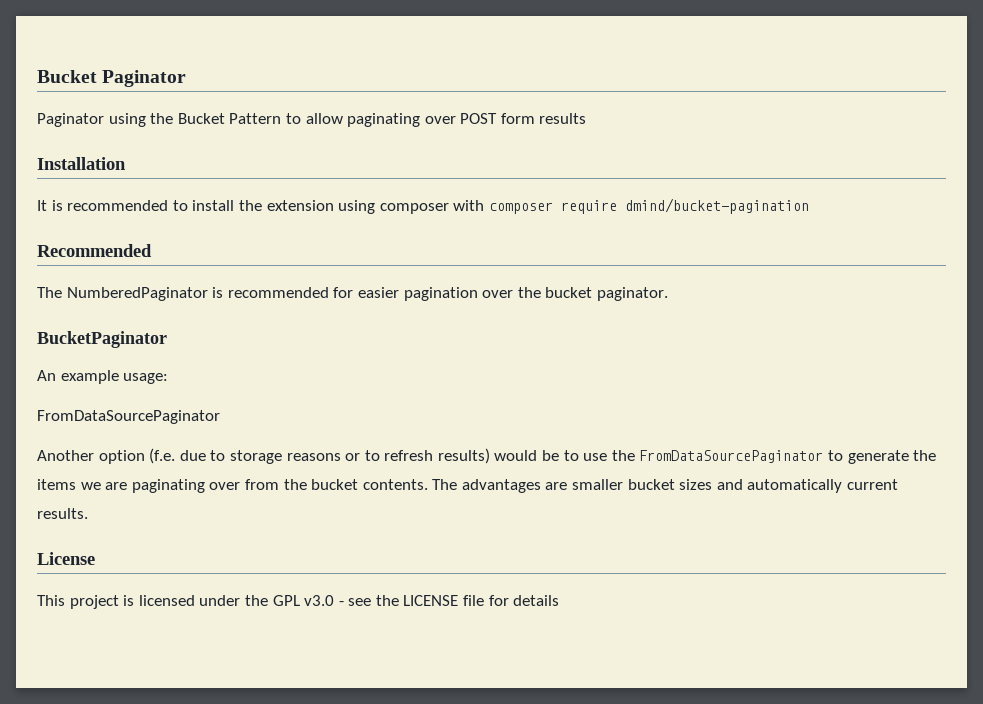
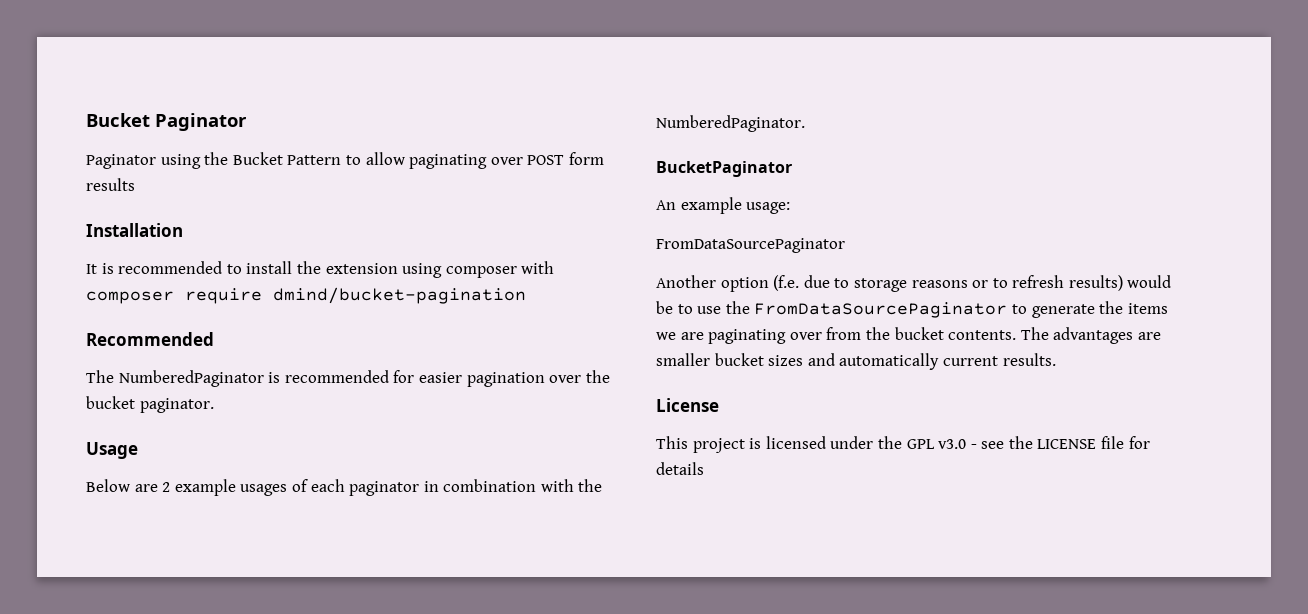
(668, 294) none -> [86,442,138,459] [86,479,603,496] [656,115,805,132] // Usage // Below are 2 example usages of each paginator in combination with the NumberedPaginator.

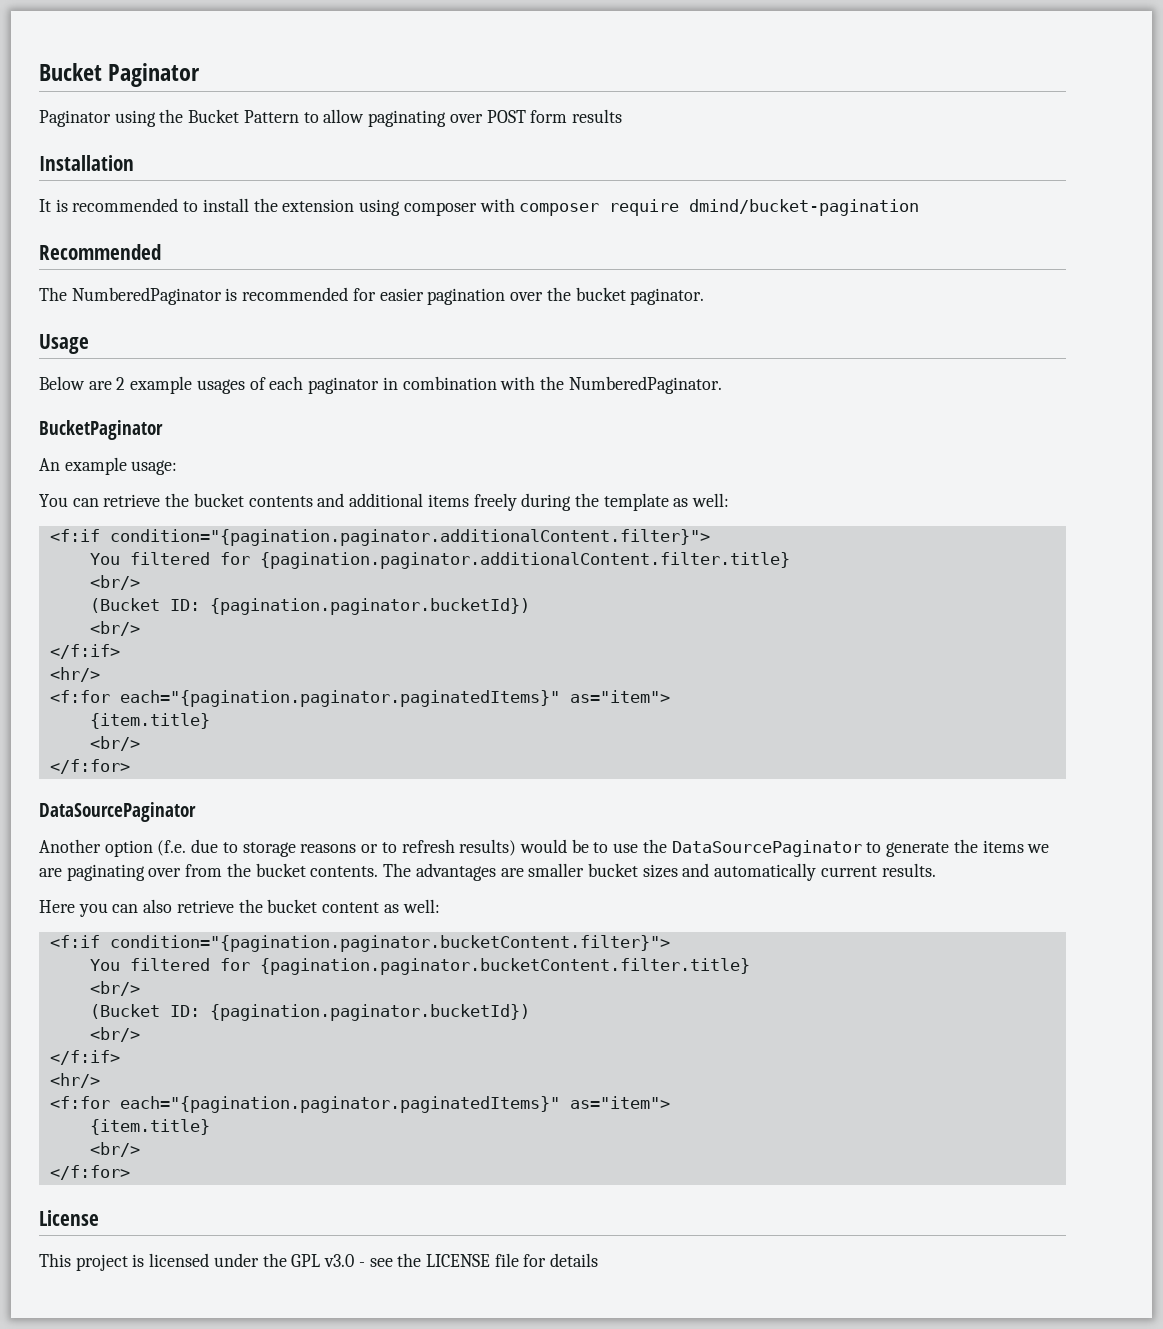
[656,238,845,253] FromDataSourcePaginator -> [39,493,730,511] [49,529,710,546] [89,552,790,569] [89,575,140,590] [89,598,530,615] [89,621,140,636] [49,644,120,659] [49,667,100,682] [49,690,670,707] [89,713,210,729] [89,736,140,751] [49,759,130,774] [39,802,196,822] You can retrieve the bucket contents and additional items freely during the template as well: // <f:if condition="{pagination.paginator.additionalContent.filter}"> // You filtered for {pagination.paginator.additionalContent.filter.title} // <br/> // (Bucket ID: {pagination.paginator.bucketId}) // <br/> // </f:if> // <hr/> // <f:for each="{pagination.paginator.paginatedItems}" as="item"> // {item.title} // <br/> // </f:for> // DataSourcePaginator
[754,302,1008,318] FromDataSourcePaginator -> [671,840,862,857] DataSourcePaginator
(1056, 359) none -> [39,899,440,917] [49,935,670,952] [89,958,750,975] [89,981,140,996] [89,1004,530,1021] [89,1027,140,1042] [49,1050,120,1065] [49,1073,100,1088] [49,1096,670,1113] [89,1119,210,1135] [89,1142,140,1157] [49,1165,130,1180] // Here you can also retrieve the bucket content as well: // <f:if condition="{pagination.paginator.bucketContent.filter}"> // You filtered for {pagination.paginator.bucketContent.filter.title} // <br/> // (Bucket ID: {pagination.paginator.bucketId}) // <br/> // </f:if> // <hr/> // <f:for each="{pagination.paginator.paginatedItems}" as="item"> // {item.title} // <br/> // </f:for>

